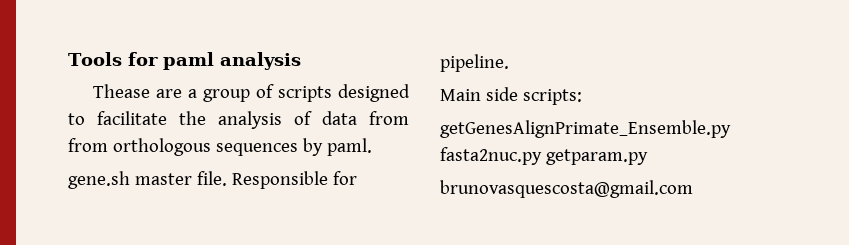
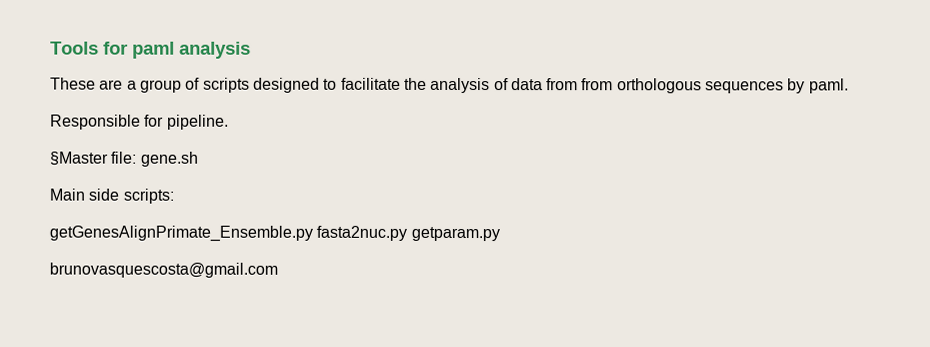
[92,84,150,98] Thease -> [50,77,96,90] These
[68,171,227,189] gene.sh master file. -> (849, 86) none
(509, 63) none -> [50,151,199,167] // §Master file: gene.sh

